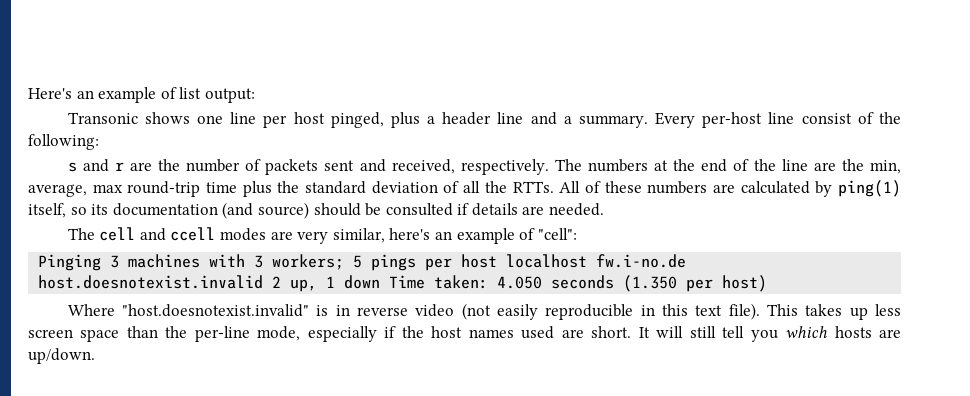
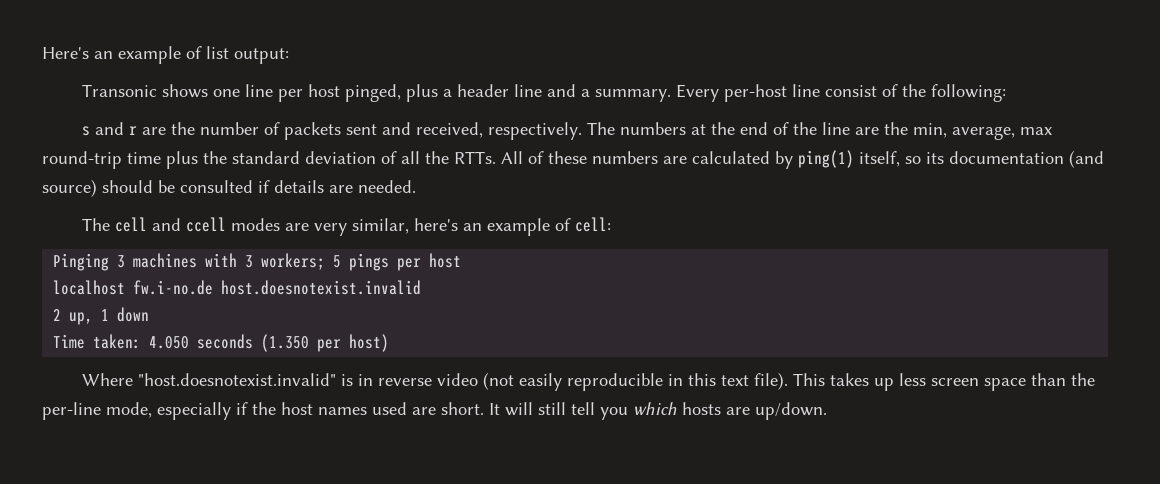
[537,228,577,240] "cell": -> [575,217,612,232] cell:
(498, 261) none -> (462, 260) //
(264, 282) none -> (422, 287) //
(381, 282) none -> (150, 314) //

